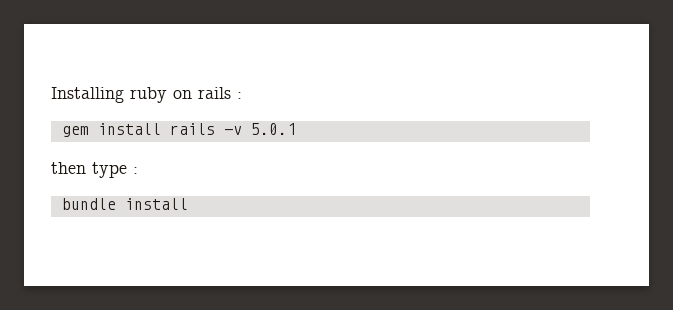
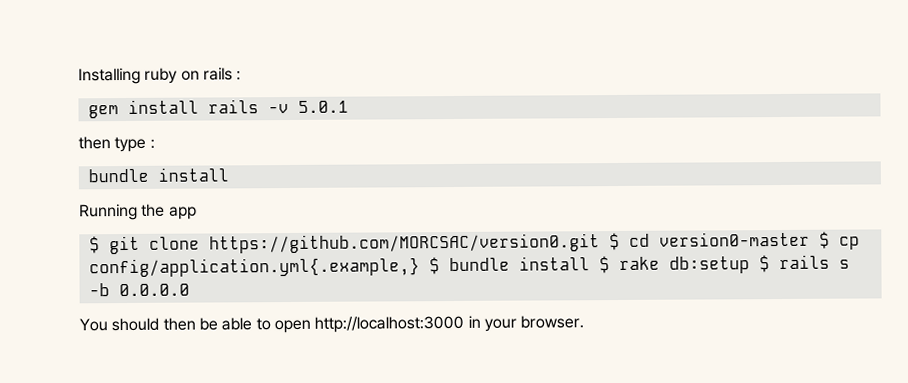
(188, 204) none -> [79,203,197,221] [88,231,860,255] [88,254,850,278] [88,283,190,297] [79,315,585,334] // Running the app // $ git clone https://github.com/MORCSAC/version0.git $ cd version0-master $ cp config/application.yml{.example,} $ bundle install $ rake db:setup $ rails s -b 0.0.0.0 // You should then be able to open http://localhost:3000 in your browser.

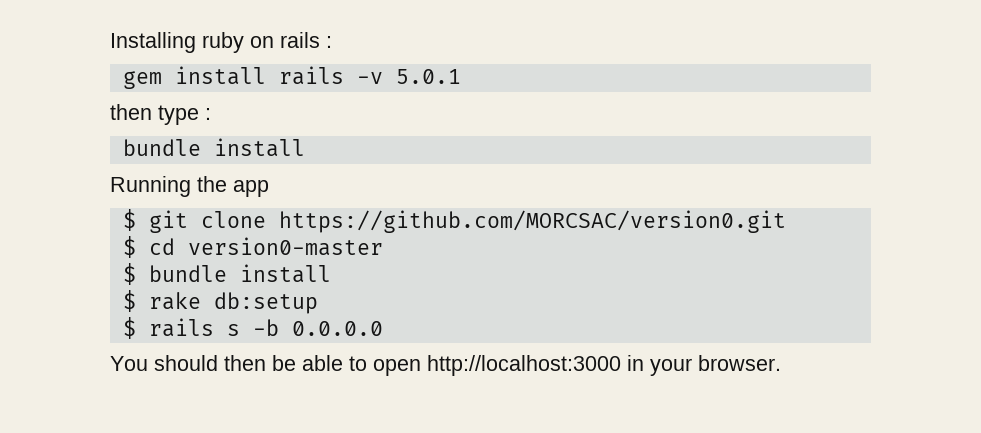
(600, 243) none -> (786, 221) //
[818,231,860,250] [88,257,420,278] $ cp config/application.yml{.example,} -> (383, 246) //
(590, 263) none -> (331, 273) //
(750, 265) none -> (318, 303) //

